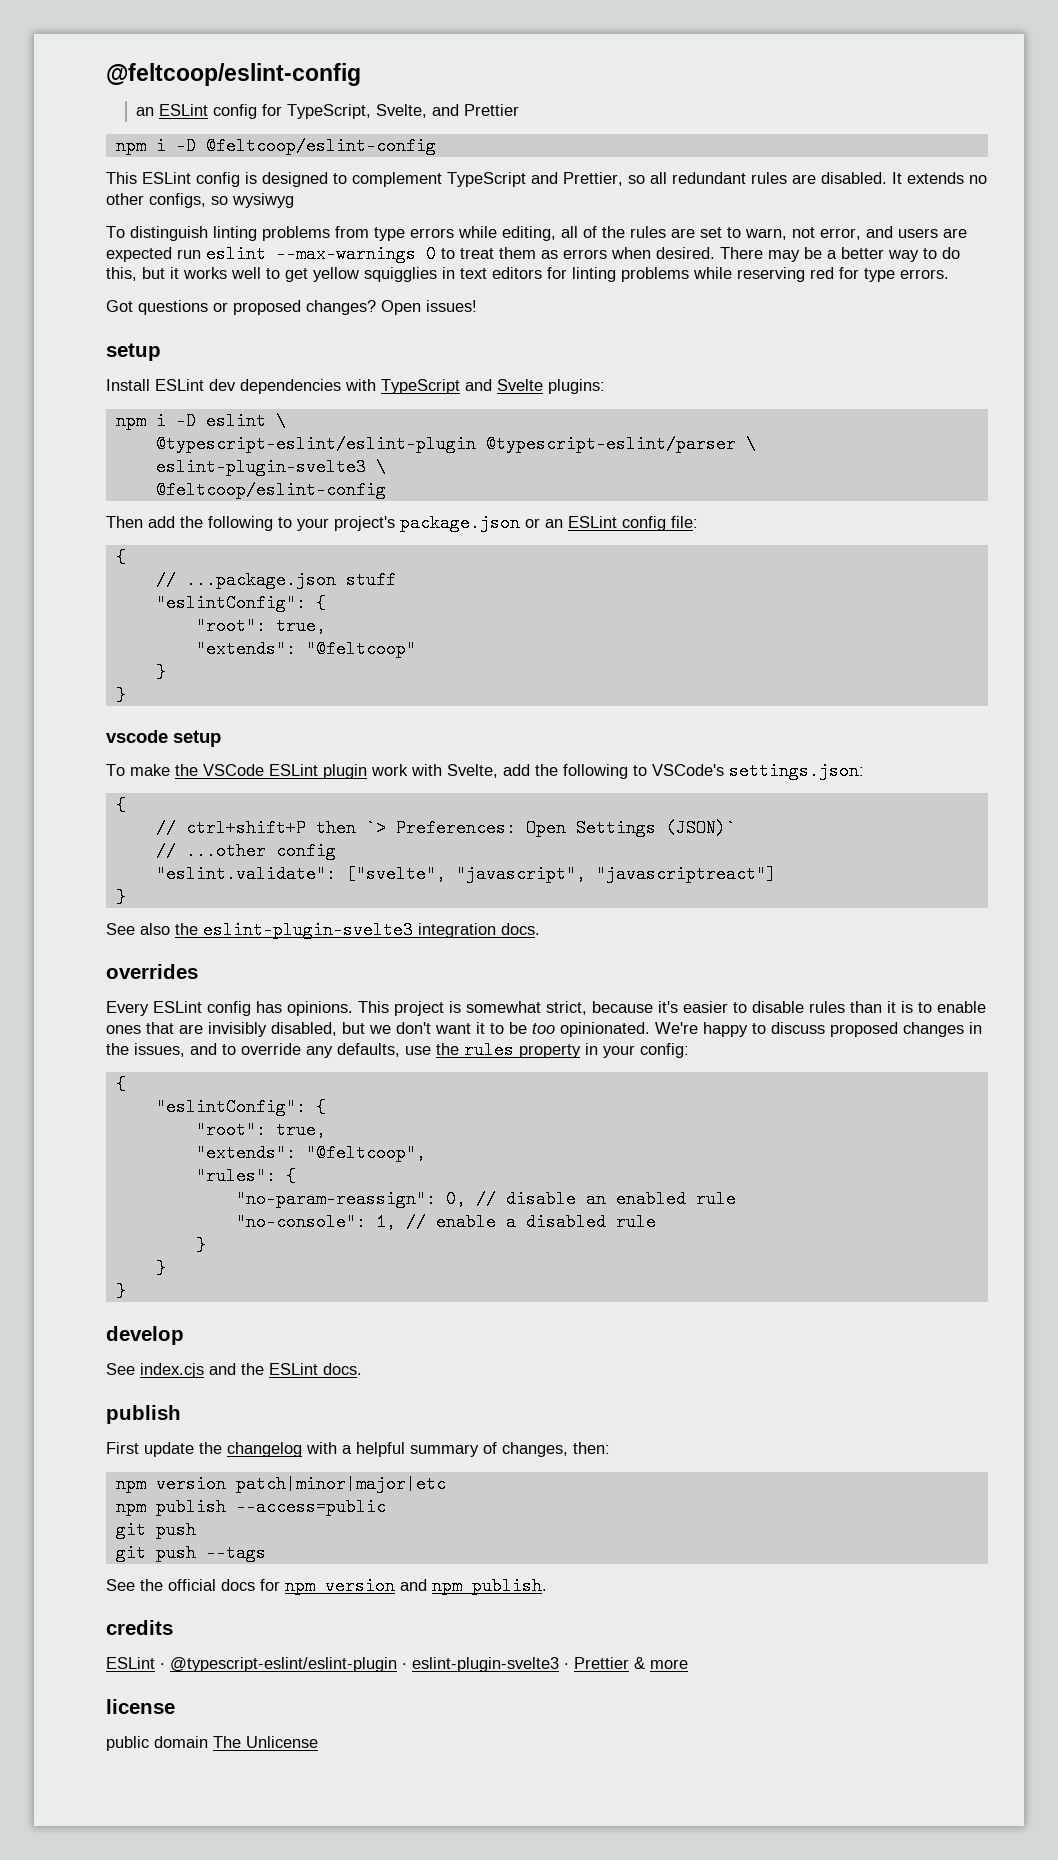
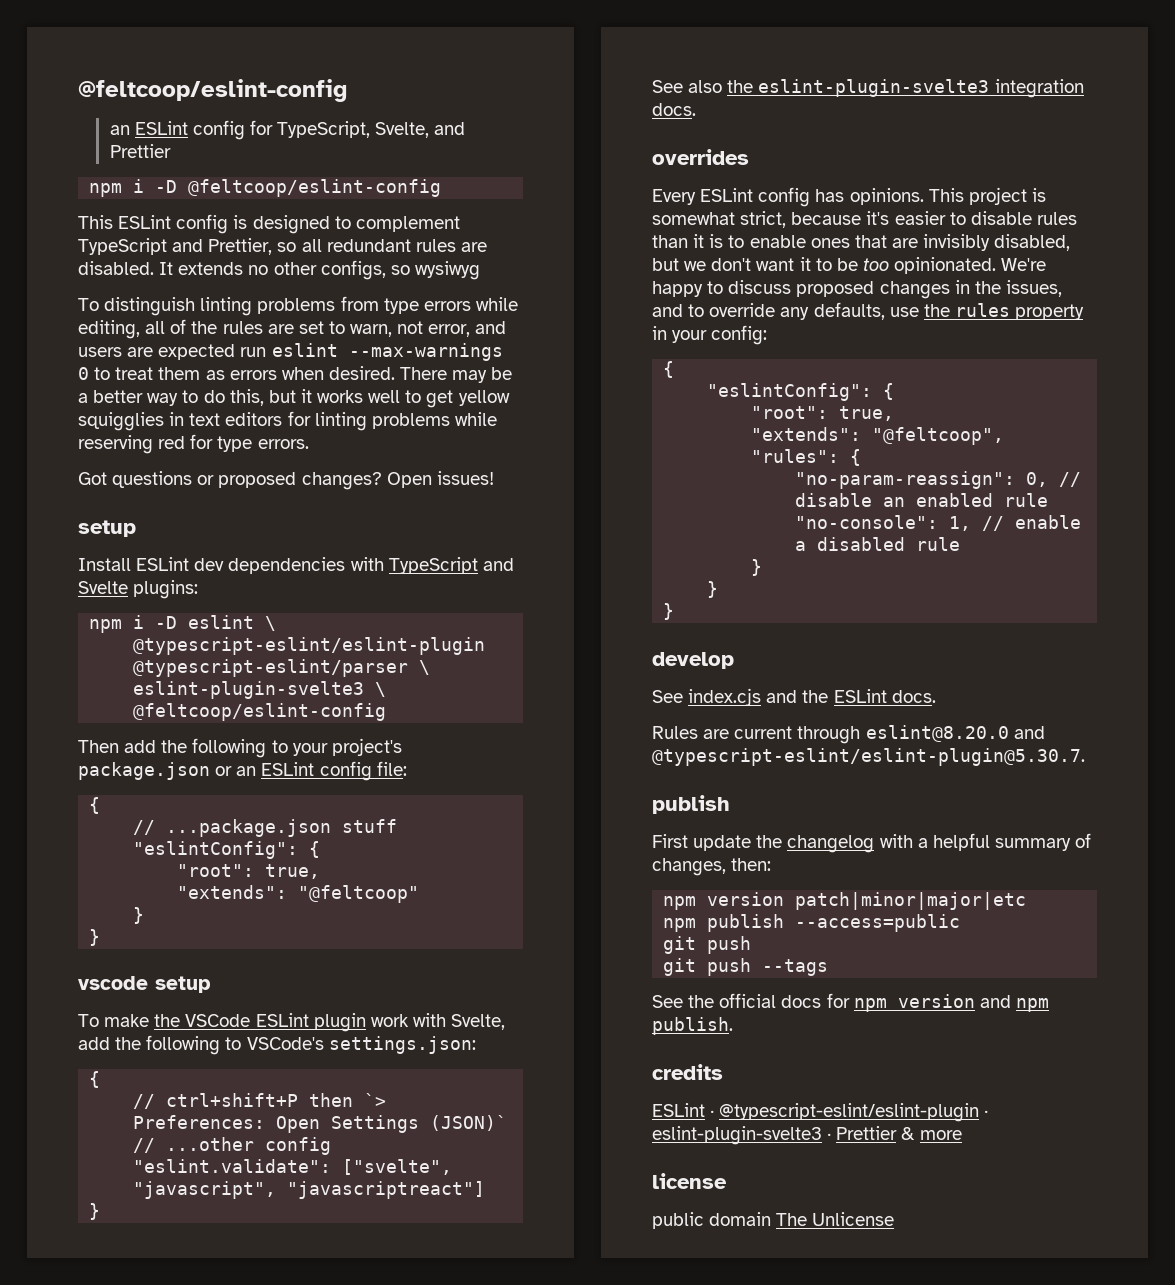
(362, 1369) none -> [652,725,1045,744] [652,748,1085,766] // Rules are current through eslint@8.20.0 and @typescript-eslint/eslint-plugin@5.30.7.

